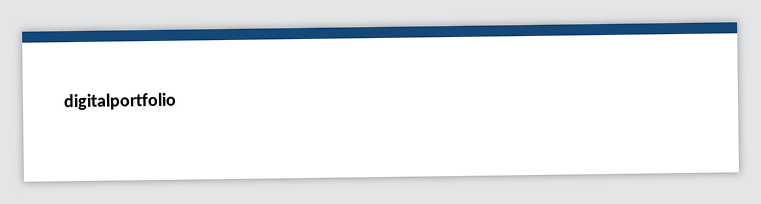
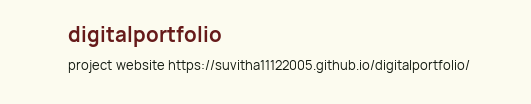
(177, 101) none -> [68,60,471,73] // project website https://suvitha11122005.github.io/digitalportfolio/

